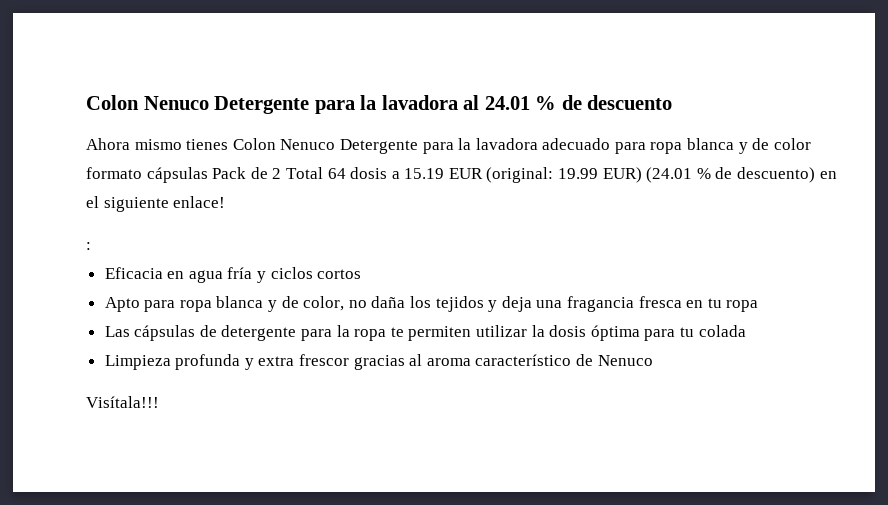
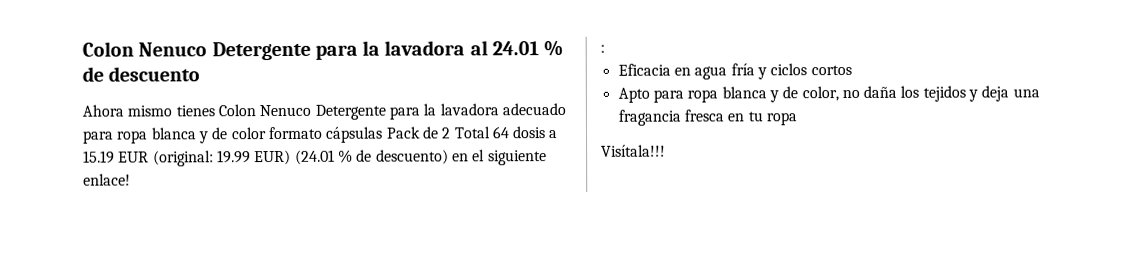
[104,325,746,341] [104,354,653,370] // Las cápsulas de detergente para la ropa te permiten utilizar la dosis óptima para tu colada // Limpieza profunda y extra frescor gracias al aroma característico de Nenuco -> (797, 119) none

